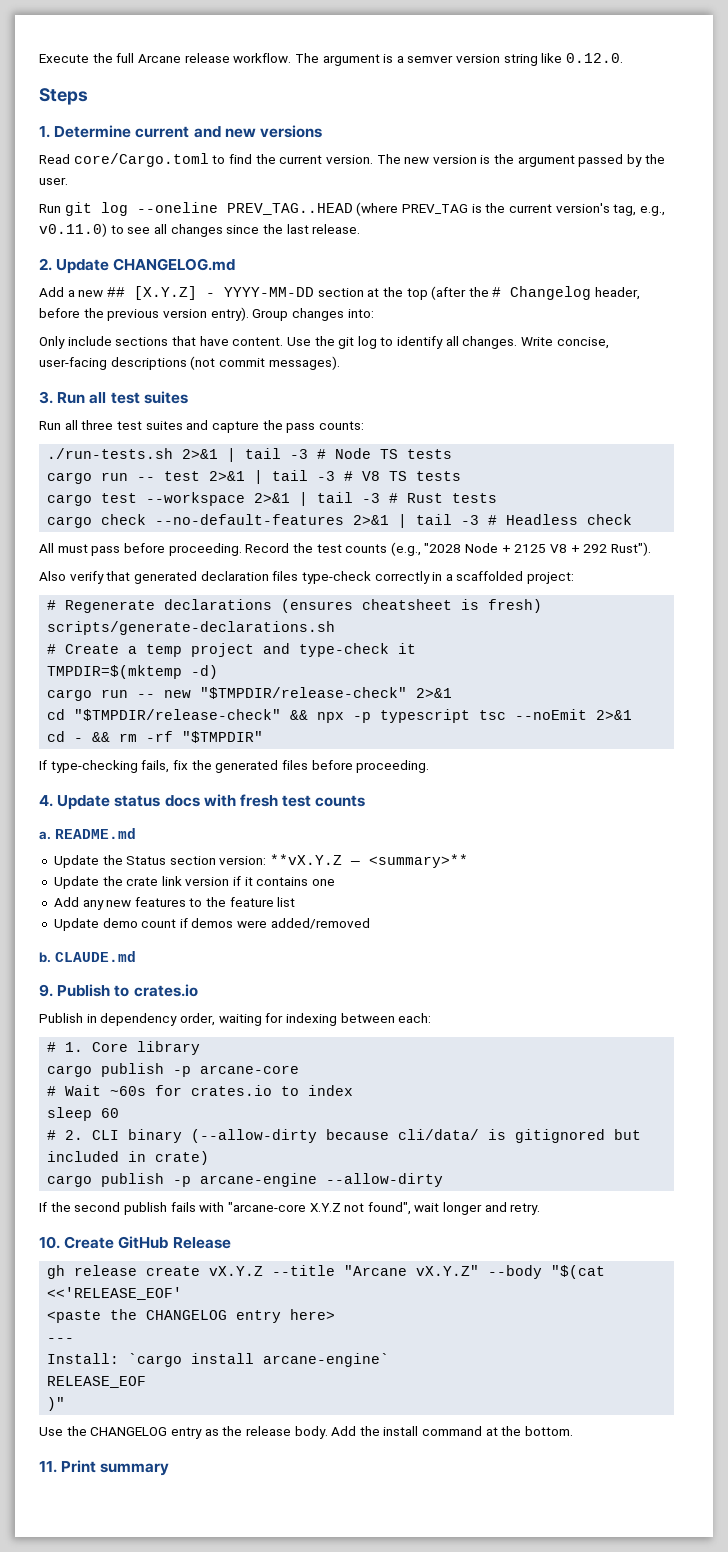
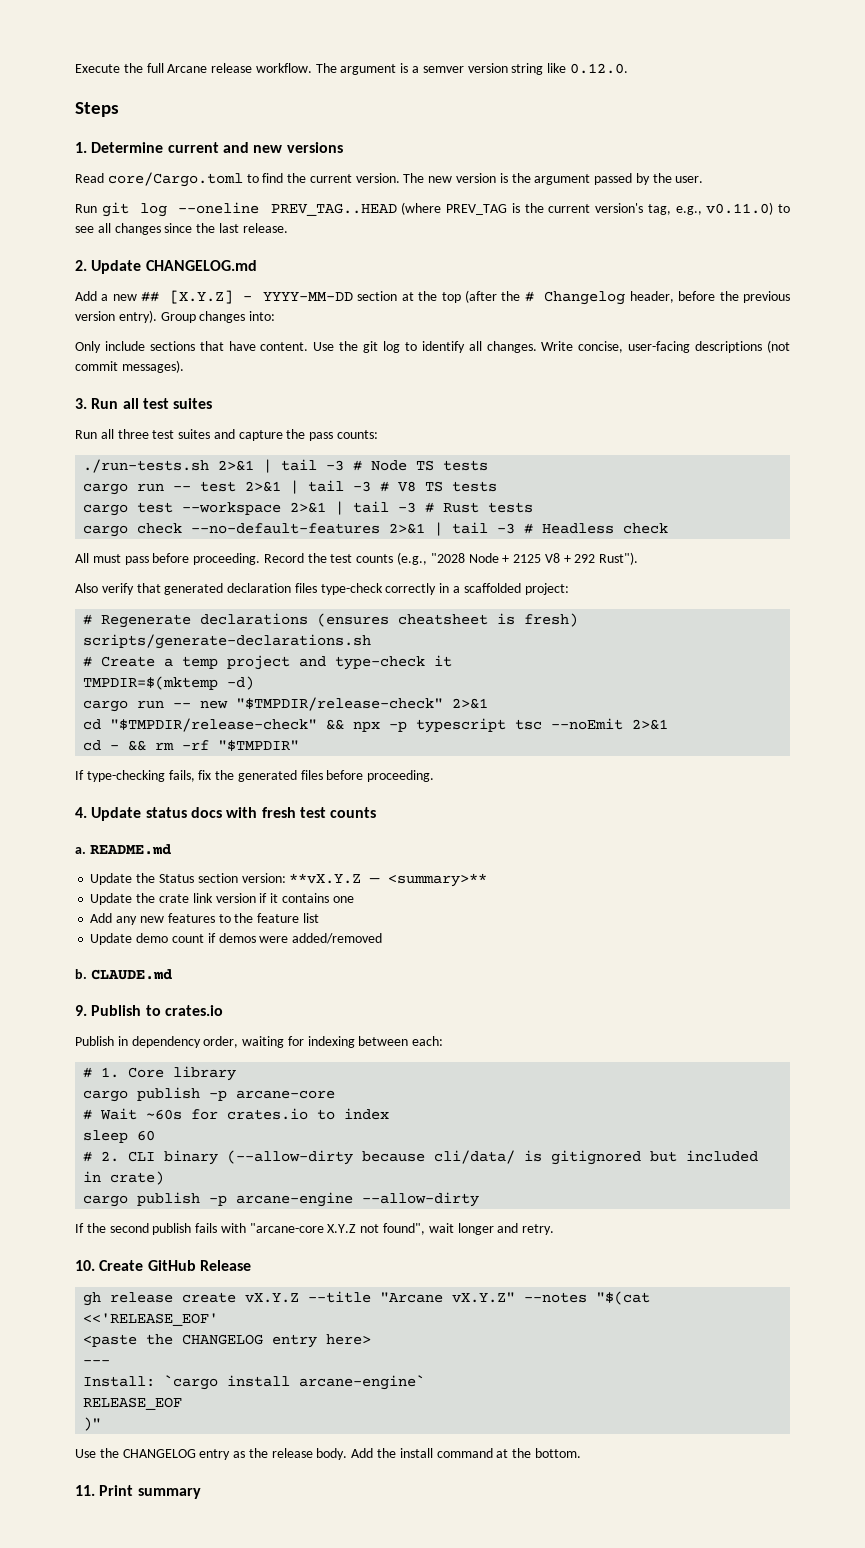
[488,1265,543,1279] --body -> [524,1292,588,1303] --notes

